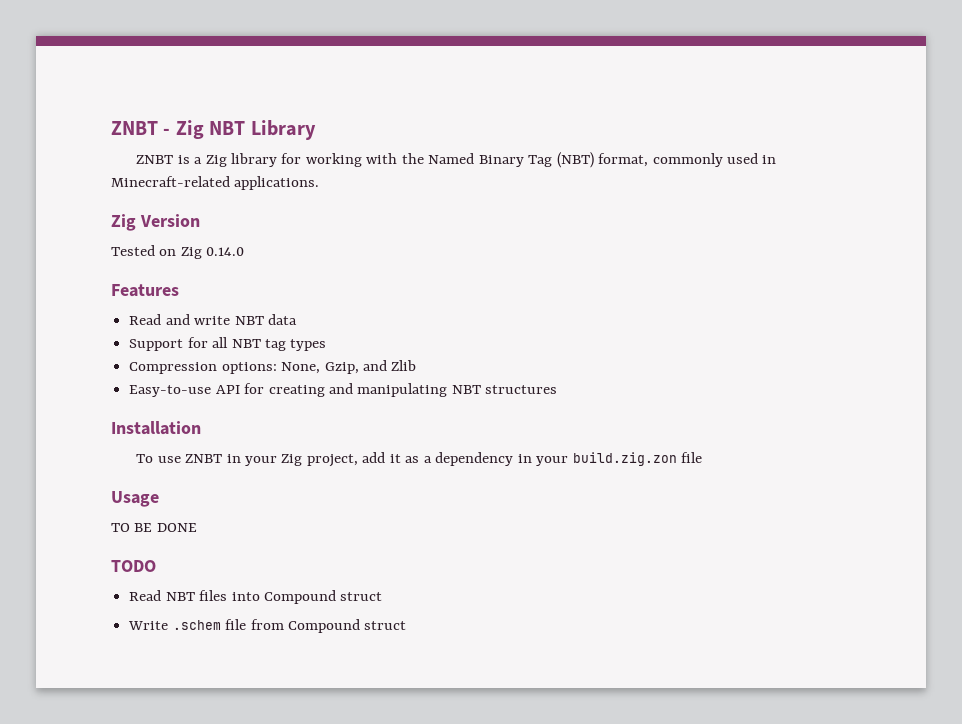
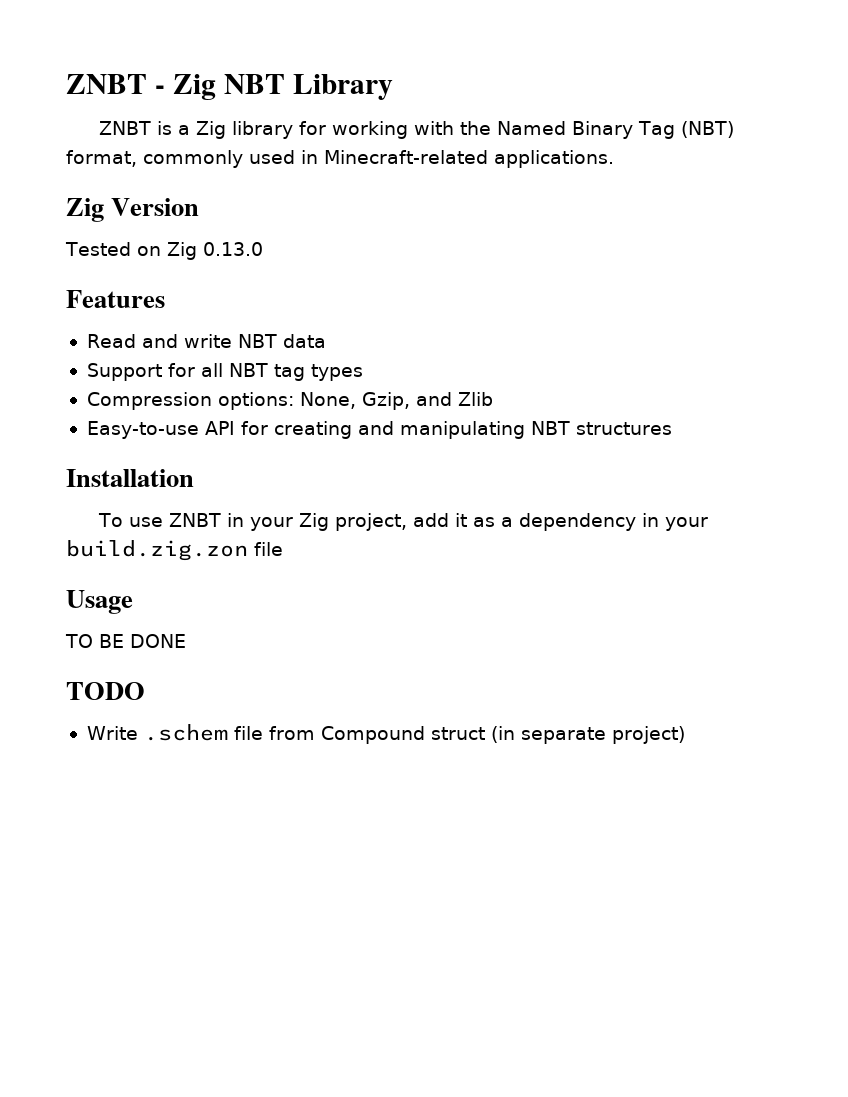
[206,247,245,256] 0.14.0 -> [202,242,263,256] 0.13.0
[129,590,383,604] // Read NBT files into Compound struct -> (145, 691) none
(407, 625) none -> [490,726,685,744] (in separate project)

